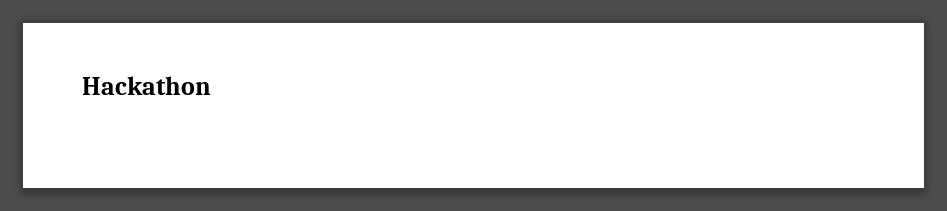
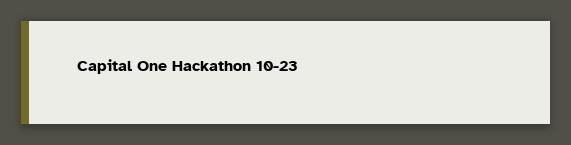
[82,76,211,95] Hackathon -> [77,59,298,74] Capital One Hackathon 10-23

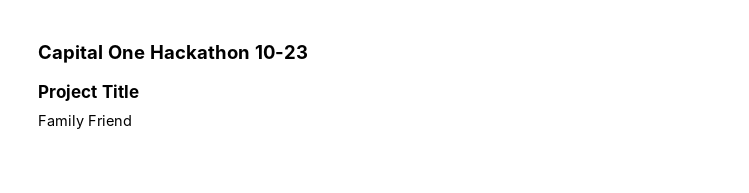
(298, 66) none -> [38,84,139,101] [38,115,132,129] // Project Title // Family Friend

